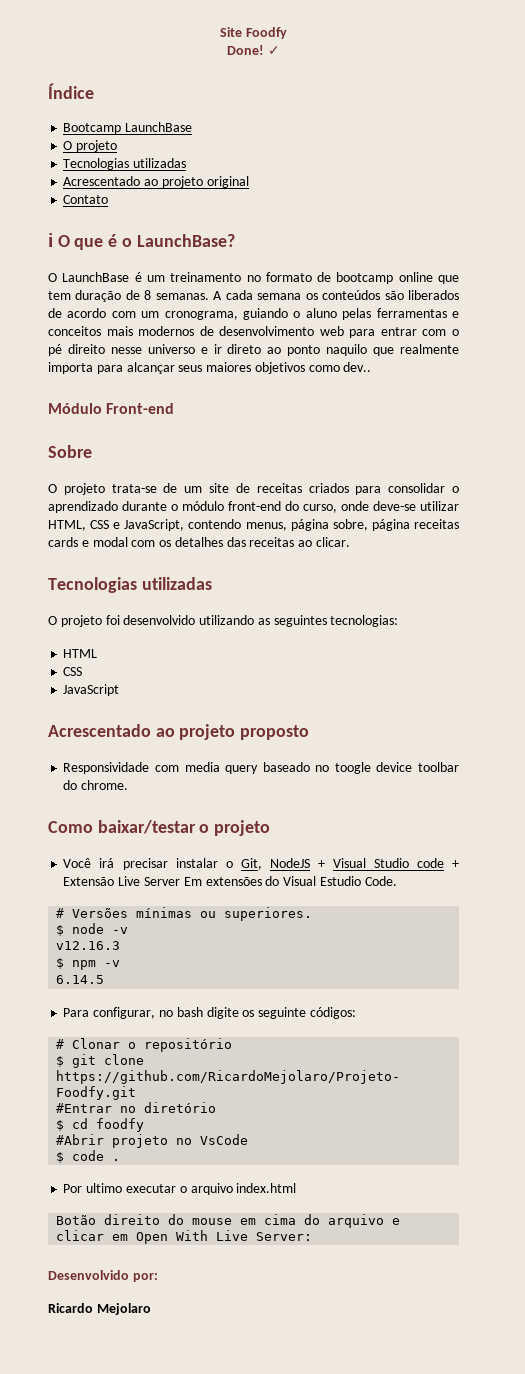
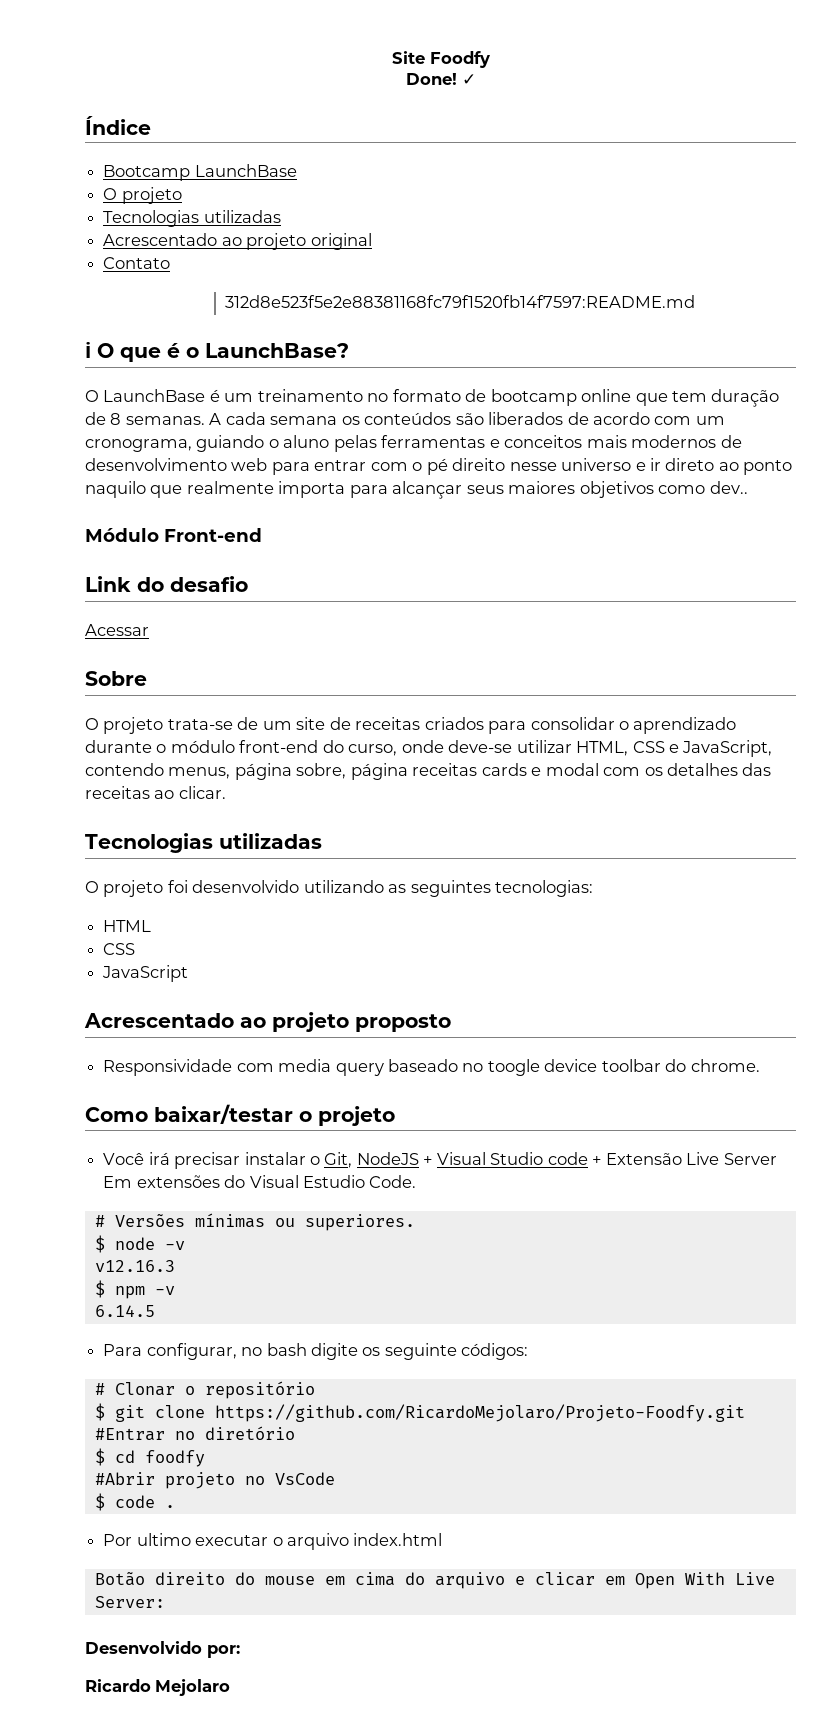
(109, 199) none -> [225,295,696,308] // 312d8e523f5e2e88381168fc79f1520fb14f7597:README.md
(175, 408) none -> [85,576,248,592] [85,624,149,636] // Link do desafio // Acessar

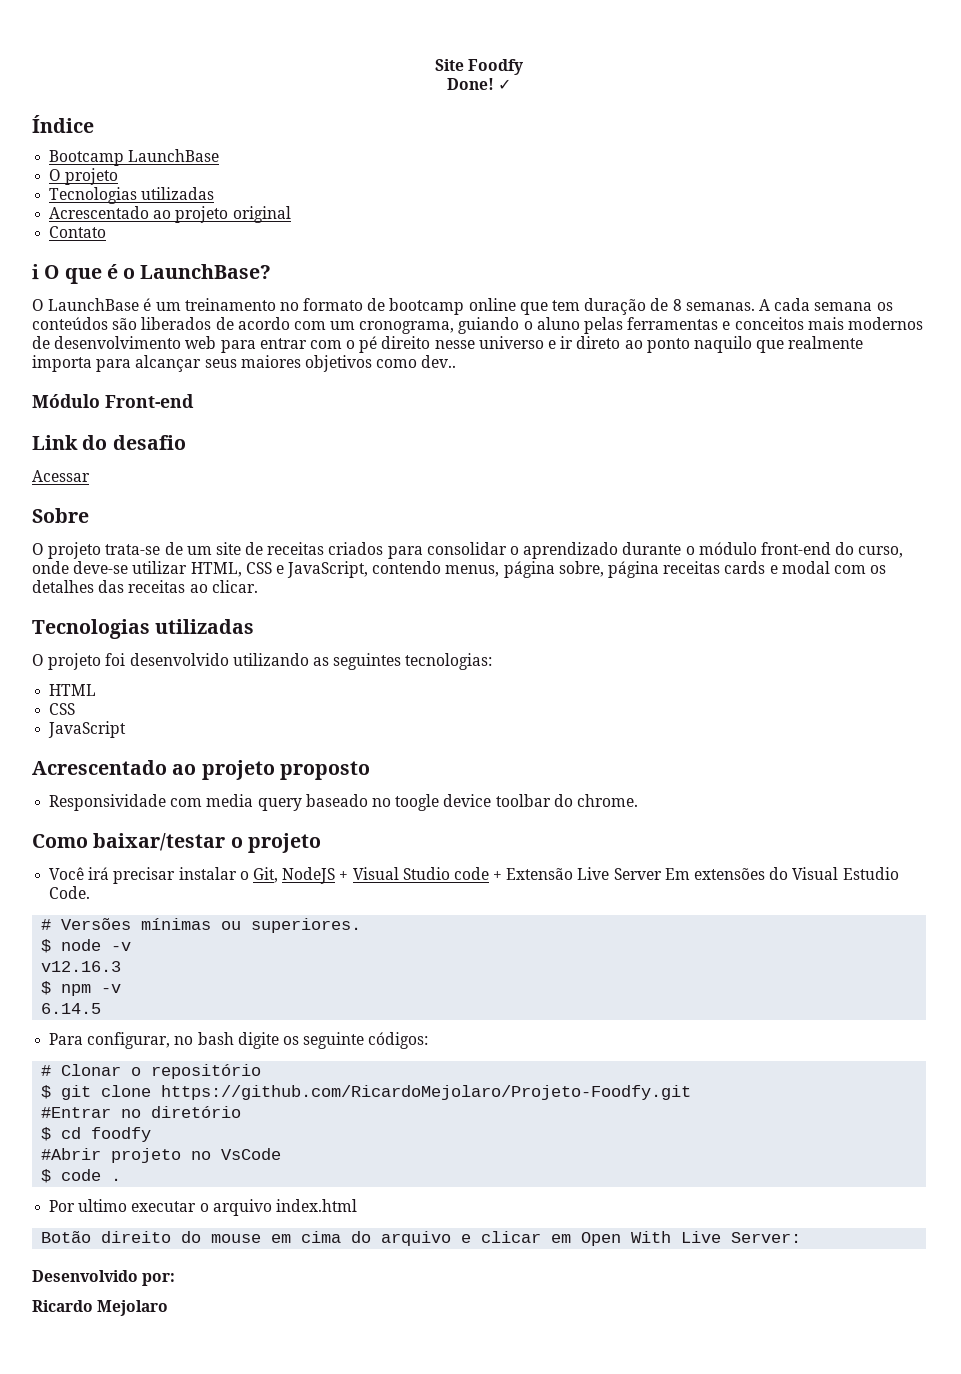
[225,295,696,308] // 312d8e523f5e2e88381168fc79f1520fb14f7597:README.md -> (107, 232) none

